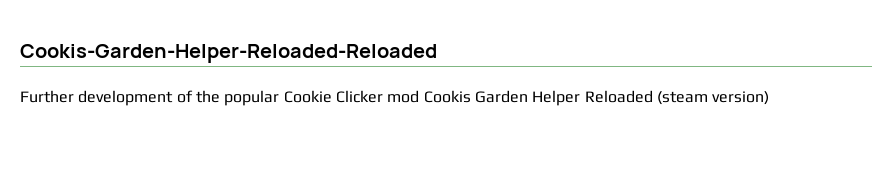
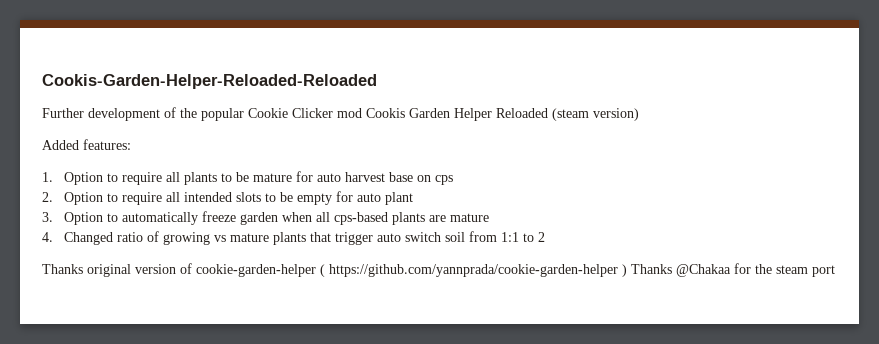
(770, 98) none -> [42,139,131,150] [42,171,454,185] [42,191,414,205] [42,211,490,225] [42,231,546,245] [42,263,835,277] // Added features: // 1. Option to require all plants to be mature for auto harvest base on cps // 2. Option to require all intended slots to be empty for auto plant // 3. Option to automatically freeze garden when all cps-based plants are mature // 4. Changed ratio of growing vs mature plants that trigger auto switch soil from 1:1 to 2 // Thanks original version of cookie-garden-helper ( https://github.com/yannprada/cookie-garden-helper ) Thanks @Chakaa for the steam port

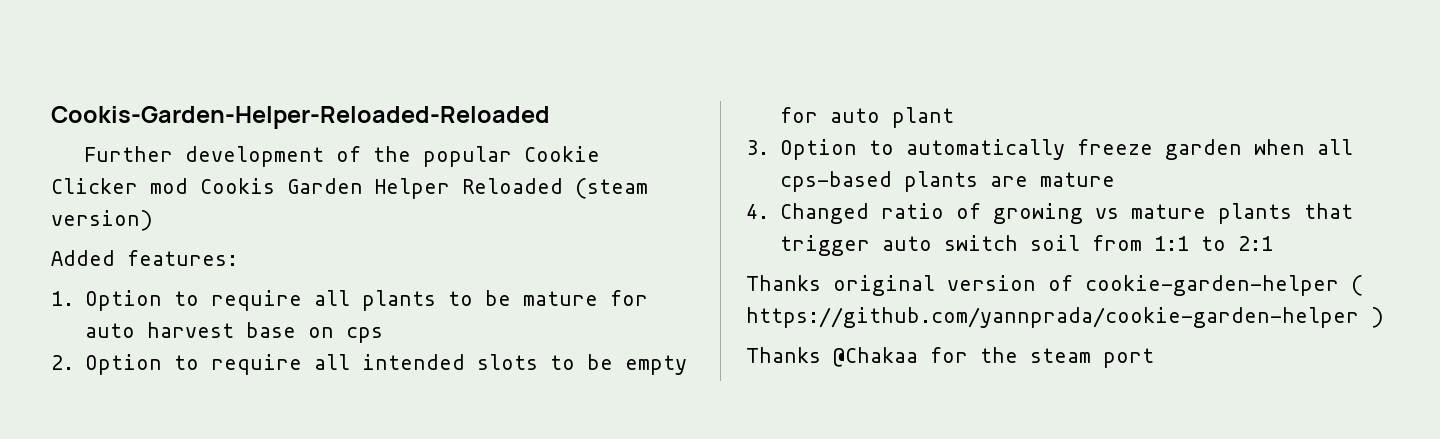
[538,232,546,242] 2 -> [1237,236,1273,251] 2:1
(627, 270) none -> (1384, 317) //

